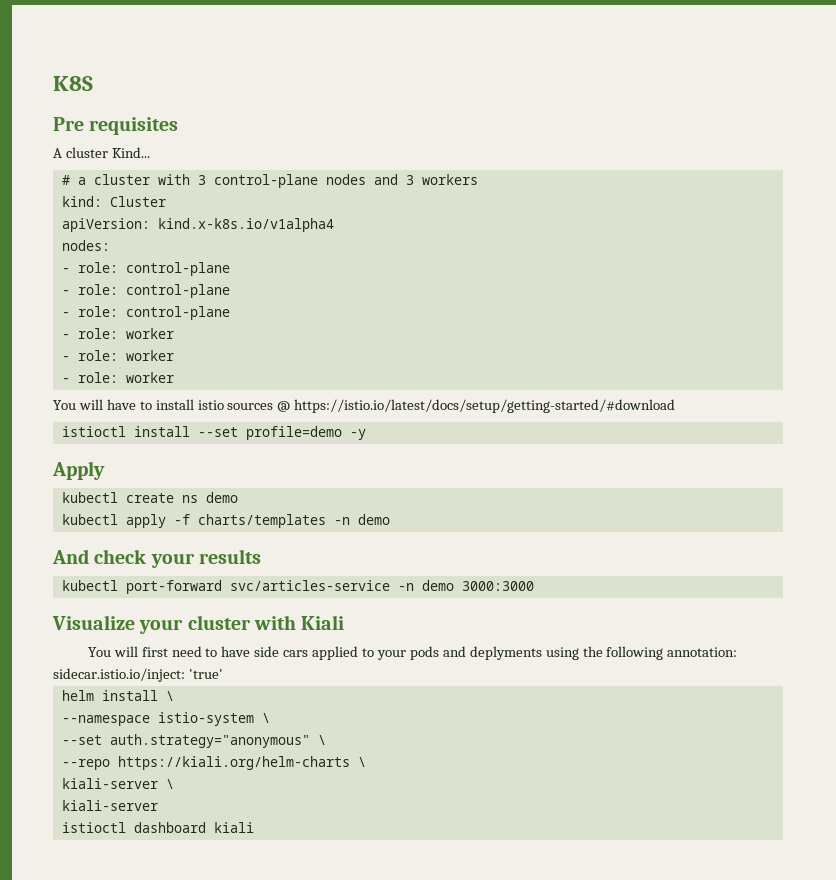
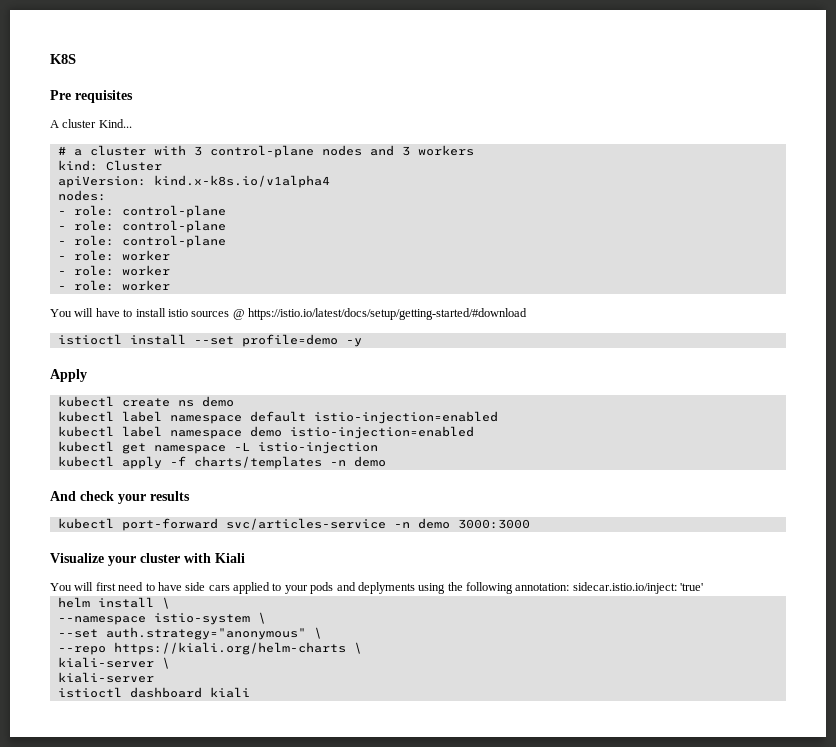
(238, 497) none -> [57,411,498,424] [57,426,474,439] [57,441,378,454] // kubectl label namespace default istio-injection=enabled // kubectl label namespace demo istio-injection=enabled // kubectl get namespace -L istio-injection

